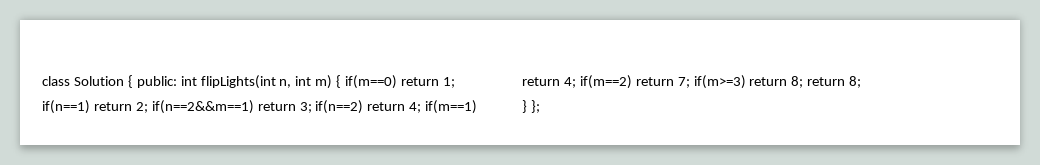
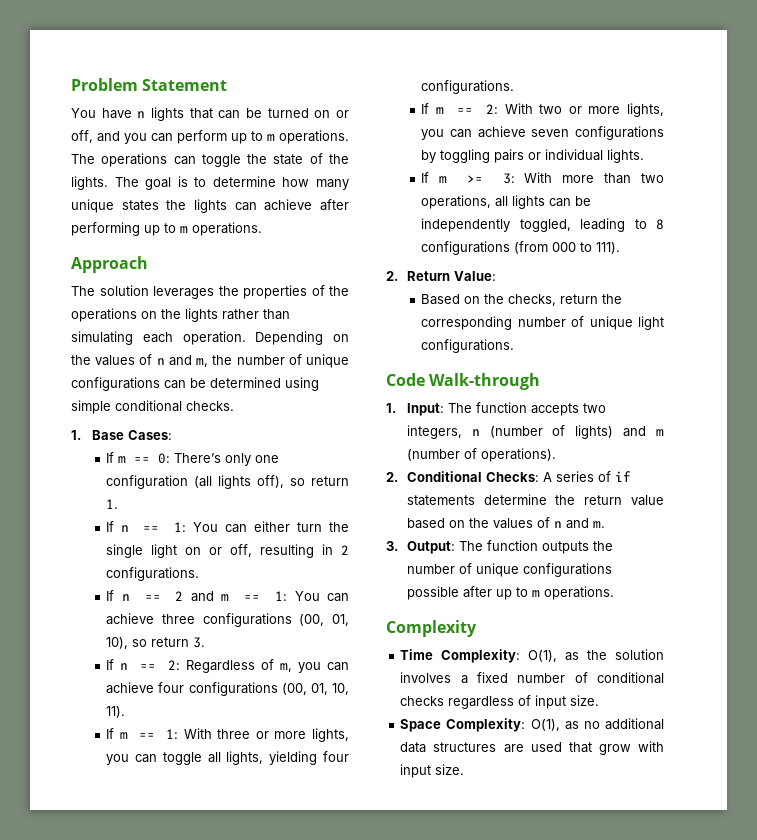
[42,75,455,89] [42,100,478,114] [522,75,862,89] [522,100,540,113] class Solution { public: int flipLights(int n, int m) { if(m==0) return 1; if(n==1) return 2; if(n==2&&m==1) return 3; if(n==2) return 4; if(m==1) return 4; if(m==2) return 7; if(m>=3) return 8; return 8; // } }; -> [71,78,228,91] [71,107,349,121] [71,130,349,144] [71,153,349,167] [71,176,349,190] [71,199,349,213] [71,222,262,236] [71,256,148,273] [71,285,349,299] [71,308,290,322] [71,331,349,345] [71,354,350,368] [71,377,319,391] [71,400,234,414] [71,430,172,440] [106,452,280,466] [106,475,349,489] [106,499,119,509] [106,521,349,533] [106,544,350,558] [106,567,200,581] [106,590,349,602] [106,613,350,627] [106,637,206,649] [106,659,349,673] [106,682,349,696] [106,706,126,718] [106,728,349,742] [106,751,350,765] [421,80,515,94] [421,103,664,117] [421,126,664,140] [421,149,645,163] [421,172,664,184] [421,195,592,209] [421,218,664,232] [421,241,621,255] [386,271,496,281] [421,294,623,306] [421,316,664,330] [421,339,515,353] [386,373,541,390] [386,402,606,416] [406,425,664,439] [406,448,556,462] [386,471,631,482] [406,494,664,506] [406,517,605,529] [386,540,613,554] [406,563,612,577] [406,586,614,600] [386,620,477,637] [400,649,664,663] [400,672,664,684] [400,695,600,709] [400,718,664,732] [400,741,664,755] [400,764,465,778] Problem Statement // You have n lights that can be turned on or off, and you can perform up to m operations. The operations can toggle the state of the lights. The goal is to determine how many unique states the lights can achieve after performing up to m operations. // Approach // The solution leverages the properties of the operations on the lights rather than simulating each operation. Depending on the values of n and m, the number of unique configurations can be determined using simple conditional checks. // 1. Base Cases: // If m == 0: There’s only one configuration (all lights off), so return 1. // If n == 1: You can either turn the single light on or off, resulting in 2 configurations. // If n == 2 and m == 1: You can achieve three configurations (00, 01, 10), so return 3. // If n == 2: Regardless of m, you can achieve four configurations (00, 01, 10, 11). // If m == 1: With three or more lights, you can toggle all lights, yielding four configurations. // If m == 2: With two or more lights, you can achieve seven configurations by toggling pairs or individual lights. // If m >= 3: With more than two operations, all lights can be independently toggled, leading to 8 configurations (from 000 to 111). // 2. Return Value: // Based on the checks, return the corresponding number of unique light configurations. // Code Walk-through // 1. Input: The function accepts two integers, n (number of lights) and m (number of operations). // 2. Conditional Checks: A series of if statements determine the return value based on the values of n and m. // 3. Output: The function outputs the number of unique configurations possible after up to m operations. // Complexity // Time Complexity: O(1), as the solution involves a fixed number of conditional checks regardless of input size. // Space Complexity: O(1), as no additional data structures are used that grow with input size.

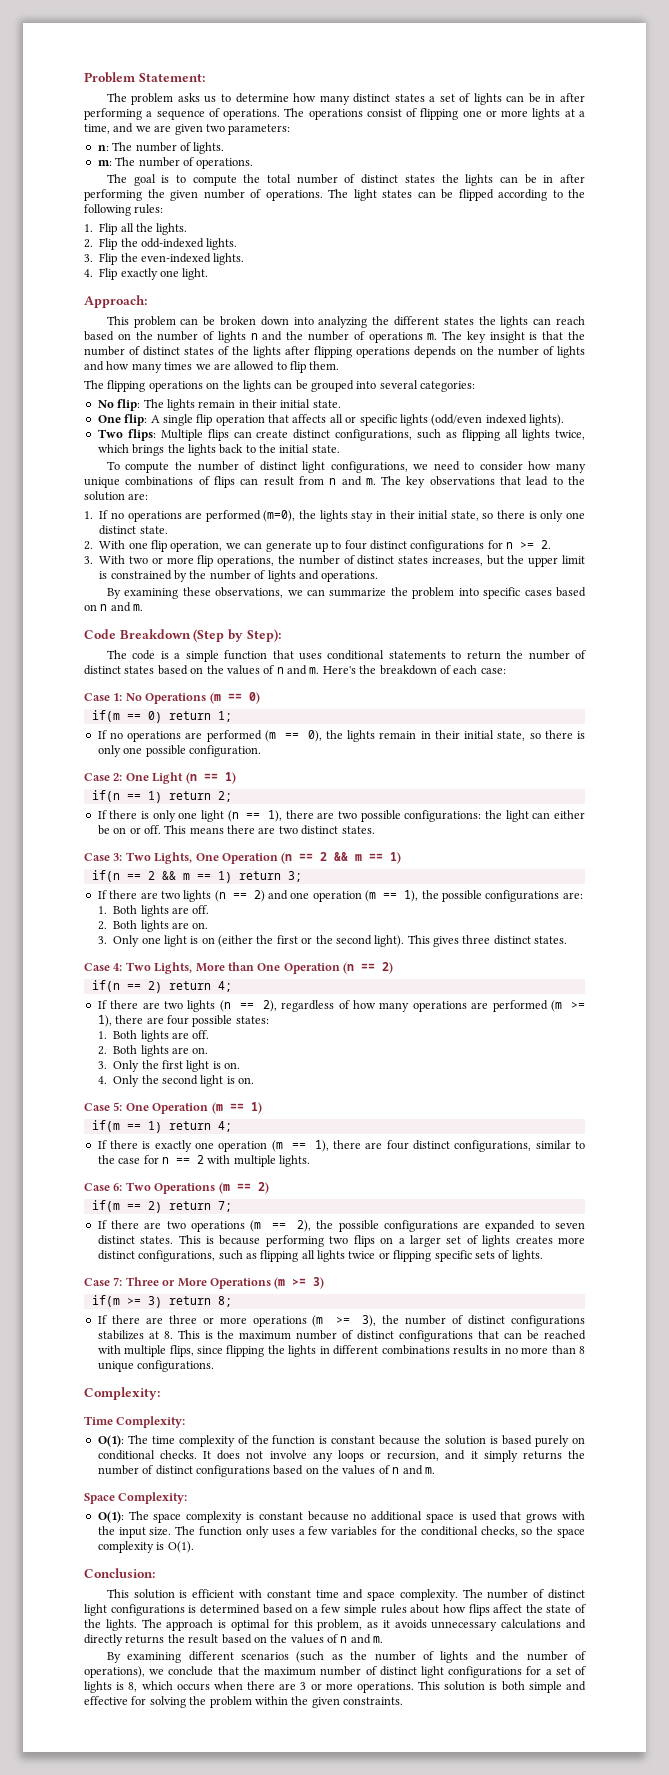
[142,79,228,91] [71,107,349,121] [71,130,349,144] [71,153,349,167] [71,176,349,190] [71,199,349,213] [71,222,262,236] [71,256,148,273] [71,285,349,299] [71,308,290,322] [71,331,349,345] [71,354,350,368] [71,377,319,391] [71,400,234,414] [71,430,172,440] [106,452,280,466] [106,475,349,489] [106,499,119,509] [106,521,349,533] [106,544,350,558] [106,567,200,581] [106,590,349,602] [106,613,350,627] [106,637,206,649] [106,659,349,673] [106,682,349,696] [106,706,126,718] [106,728,349,742] [106,751,350,765] [421,80,515,94] [421,103,664,117] [421,126,664,140] [421,149,645,163] [421,172,664,184] [421,195,592,209] [421,218,664,232] [421,241,621,255] [386,271,496,281] [421,294,623,306] [421,316,664,330] [421,339,515,353] [386,373,541,390] [386,402,606,416] [406,425,664,439] [406,448,556,462] [386,471,631,482] [406,494,664,506] [406,517,605,529] [386,540,613,554] [406,563,612,577] [406,586,614,600] [386,620,477,637] [400,649,664,663] [400,672,664,684] [400,695,600,709] [400,718,664,732] [400,741,664,755] [400,764,465,778] Statement // You have n lights that can be turned on or off, and you can perform up to m operations. The operations can toggle the state of the lights. The goal is to determine how many unique states the lights can achieve after performing up to m operations. // Approach // The solution leverages the properties of the operations on the lights rather than simulating each operation. Depending on the values of n and m, the number of unique configurations can be determined using simple conditional checks. // 1. Base Cases: // If m == 0: There’s only one configuration (all lights off), so return 1. // If n == 1: You can either turn the single light on or off, resulting in 2 configurations. // If n == 2 and m == 1: You can achieve three configurations (00, 01, 10), so return 3. // If n == 2: Regardless of m, you can achieve four configurations (00, 01, 10, 11). // If m == 1: With three or more lights, you can toggle all lights, yielding four configurations. // If m == 2: With two or more lights, you can achieve seven configurations by toggling pairs or individual lights. // If m >= 3: With more than two operations, all lights can be independently toggled, leading to 8 configurations (from 000 to 111). // 2. Return Value: // Based on the checks, return the corresponding number of unique light configurations. // Code Walk-through // 1. Input: The function accepts two integers, n (number of lights) and m (number of operations). // 2. Conditional Checks: A series of if statements determine the return value based on the values of n and m. // 3. Output: The function outputs the number of unique configurations possible after up to m operations. // Complexity // Time Complexity: O(1), as the solution involves a fixed number of conditional checks regardless of input size. // Space Complexity: O(1), as no additional data structures are used that grow with input size. -> [138,73,205,82] [106,93,585,105] [84,108,585,120] [84,123,291,135] [97,142,225,154] [97,157,254,169] [106,174,586,186] [84,189,585,201] [84,204,164,216] [84,223,188,235] [84,238,238,250] [84,253,245,265] [84,268,209,280] [84,295,147,308] [106,316,586,328] [84,331,585,343] [84,346,585,358] [84,361,340,373] [84,380,476,392] [97,399,341,411] [97,414,564,426] [97,429,585,441] [97,444,340,456] [106,461,586,473] [84,476,585,488] [84,491,149,501] [84,510,585,522] [99,525,168,535] [84,540,552,552] [84,555,586,567] [99,570,379,582] [106,587,586,599] [84,602,144,612] [84,629,281,642] [106,650,586,662] [84,665,506,675] [84,692,260,704] [91,710,232,723] [97,730,586,742] [97,745,261,757] [84,772,236,784] [91,790,232,803] [97,810,585,822] [97,825,375,835] [84,852,402,864] [91,870,302,883] [97,890,583,902] [97,905,210,917] [97,920,209,932] [97,935,568,947] [84,962,393,974] [91,980,232,993] [97,1000,585,1012] [97,1015,269,1027] [97,1030,210,1042] [97,1045,209,1057] [97,1060,241,1072] [97,1075,255,1087] [84,1102,262,1114] [91,1120,232,1133] [97,1140,585,1152] [97,1155,310,1167] [84,1182,269,1194] [91,1200,232,1213] [97,1220,585,1232] [97,1235,586,1247] [97,1250,543,1262] [84,1277,325,1289] [91,1295,232,1308] [97,1315,585,1327] [97,1330,586,1342] [97,1345,585,1357] [97,1360,215,1372] [84,1387,160,1400] [84,1416,186,1428] [97,1435,585,1447] [97,1450,585,1462] [97,1465,435,1477] [84,1492,188,1504] [97,1511,586,1523] [97,1526,585,1538] [97,1541,194,1553] [84,1568,155,1578] [106,1589,585,1601] [84,1604,586,1616] [84,1619,586,1631] [84,1634,384,1646] [106,1651,586,1663] [84,1666,587,1678] [84,1681,587,1693] [84,1696,403,1708] Statement: // The problem asks us to determine how many distinct states a set of lights can be in after performing a sequence of operations. The operations consist of flipping one or more lights at a time, and we are given two parameters: // n: The number of lights. // m: The number of operations. // The goal is to compute the total number of distinct states the lights can be in after performing the given number of operations. The light states can be flipped according to the following rules: // 1. Flip all the lights. // 2. Flip the odd-indexed lights. // 3. Flip the even-indexed lights. // 4. Flip exactly one light. // Approach: // This problem can be broken down into analyzing the different states the lights can reach based on the number of lights n and the number of operations m. The key insight is that the number of distinct states of the lights after flipping operations depends on the number of lights and how many times we are allowed to flip them. // The flipping operations on the lights can be grouped into several categories: // No flip: The lights remain in their initial state. // One flip: A single flip operation that affects all or specific lights (odd/even indexed lights). // Two flips: Multiple flips can create distinct configurations, such as flipping all lights twice, which brings the lights back to the initial state. // To compute the number of distinct light configurations, we need to consider how many unique combinations of flips can result from n and m. The key observations that lead to the solution are: // 1. If no operations are performed (m=0), the lights stay in their initial state, so there is only one distinct state. // 2. With one flip operation, we can generate up to four distinct configurations for n >= 2. // 3. With two or more flip operations, the number of distinct states increases, but the upper limit is constrained by the number of lights and operations. // By examining these observations, we can summarize the problem into specific cases based on n and m. // Code Breakdown (Step by Step): // The code is a simple function that uses conditional statements to return the number of distinct states based on the values of n and m. Here's the breakdown of each case: // Case 1: No Operations (m == 0) // if(m == 0) return 1; // If no operations are performed (m == 0), the lights remain in their initial state, so there is only one possible configuration. // Case 2: One Light (n == 1) // if(n == 1) return 2; // If there is only one light (n == 1), there are two possible configurations: the light can either be on or off. This means there are two distinct states. // Case 3: Two Lights, One Operation (n == 2 && m == 1) // if(n == 2 && m == 1) return 3; // If there are two lights (n == 2) and one operation (m == 1), the possible configurations are: // 1. Both lights are off. // 2. Both lights are on. // 3. Only one light is on (either the first or the second light). This gives three distinct states. // Case 4: Two Lights, More than One Operation (n == 2) // if(n == 2) return 4; // If there are two lights (n == 2), regardless of how many operations are performed (m >= 1), there are four possible states: // 1. Both lights are off. // 2. Both lights are on. // 3. Only the first light is on. // 4. Only the second light is on. // Case 5: One Operation (m == 1) // if(m == 1) return 4; // If there is exactly one operation (m == 1), there are four distinct configurations, similar to the case for n == 2 with multiple lights. // Case 6: Two Operations (m == 2) // if(m == 2) return 7; // If there are two operations (m == 2), the possible configurations are expanded to seven distinct states. This is because performing two flips on a larger set of lights creates more distinct configurations, such as flipping all lights twice or flipping specific sets of lights. // Case 7: Three or More Operations (m >= 3) // if(m >= 3) return 8; // If there are three or more operations (m >= 3), the number of distinct configurations stabilizes at 8. This is the maximum number of distinct configurations that can be reached with multiple flips, since flipping the lights in different combinations results in no more than 8 unique configurations. // Complexity: // Time Complexity: // O(1): The time complexity of the function is constant because the solution is based purely on conditional checks. It does not involve any loops or recursion, and it simply returns the number of distinct configurations based on the values of n and m. // Space Complexity: // O(1): The space complexity is constant because no additional space is used that grows with the input size. The function only uses a few variables for the conditional checks, so the space complexity is O(1). // Conclusion: // This solution is efficient with constant time and space complexity. The number of distinct light configurations is determined based on a few simple rules about how flips affect the state of the lights. The approach is optimal for this problem, as it avoids unnecessary calculations and directly returns the result based on the values of n and m. // By examining different scenarios (such as the number of lights and the number of operations), we conclude that the maximum number of distinct light configurations for a set of lights is 8, which occurs when there are 3 or more operations. This solution is both simple and effective for solving the problem within the given constraints.

